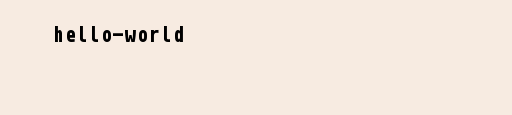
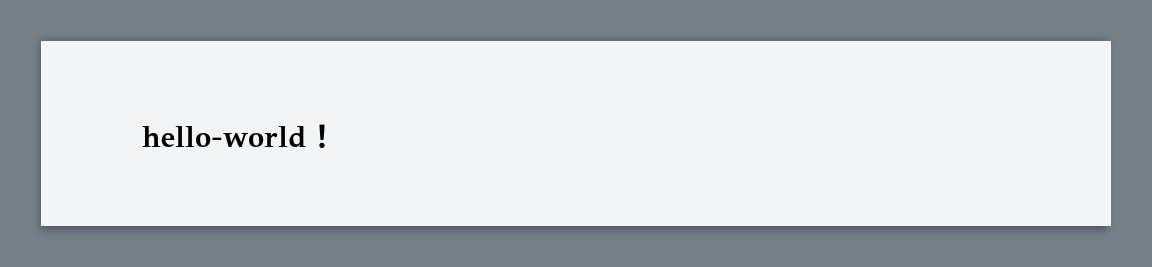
(184, 34) none -> [306,124,337,148] ！

